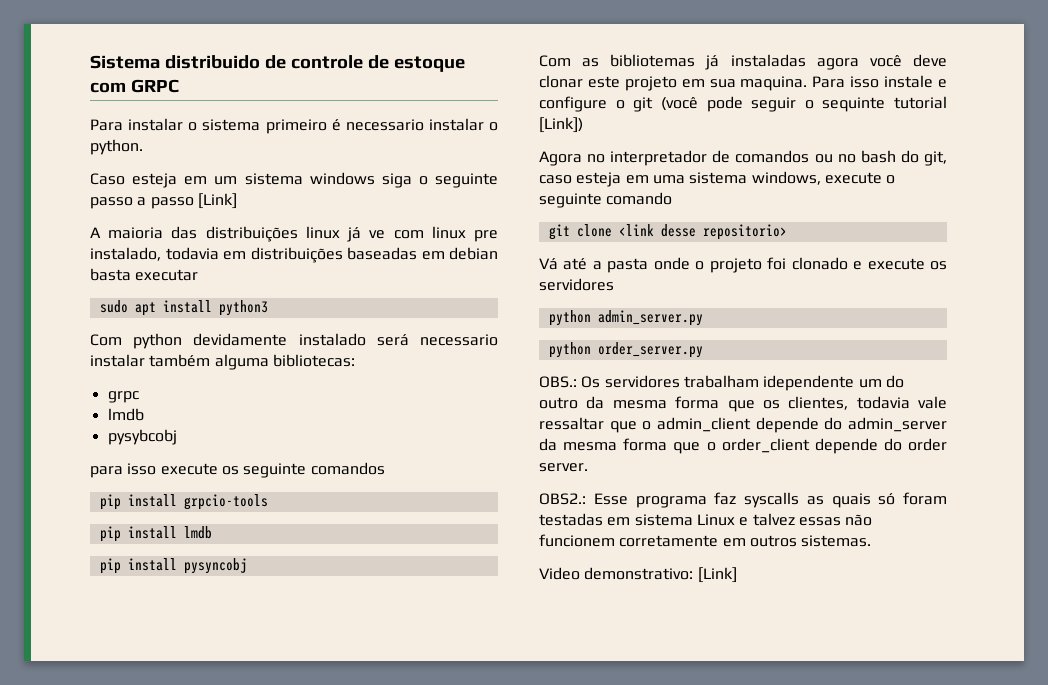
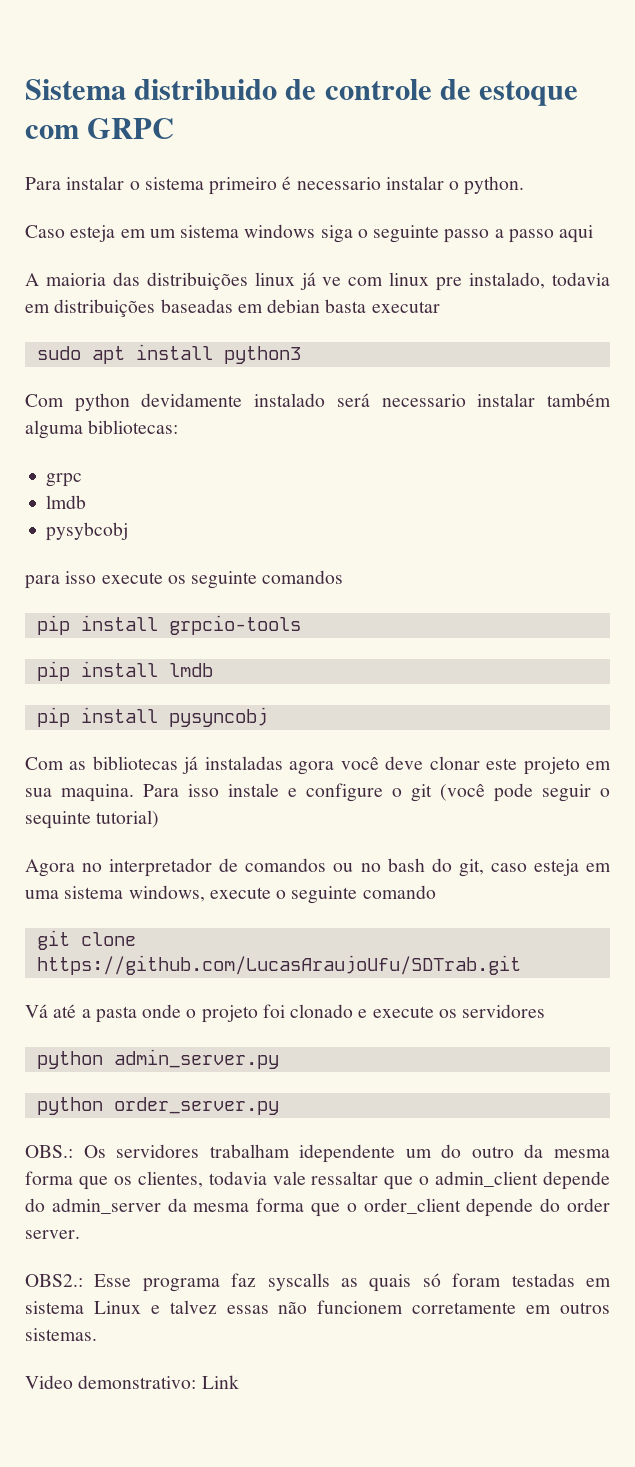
[197,193,237,209] [Link] -> [559,225,594,243] aqui
[610,54,696,67] bibliotemas -> [92,756,178,770] bibliotecas
[894,96,947,109] [539,117,583,133] tutorial [Link]) -> [96,810,160,828] tutorial)
[618,224,787,240] <link desse repositorio> -> [36,955,521,975] https://github.com/LucasAraujoUfu/SDTrab.git
[697,567,737,583] [Link] -> [201,1375,239,1389] Link

